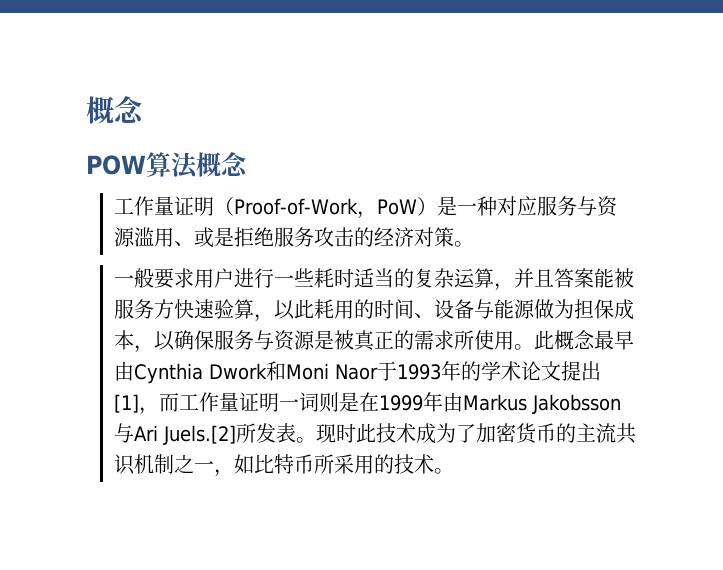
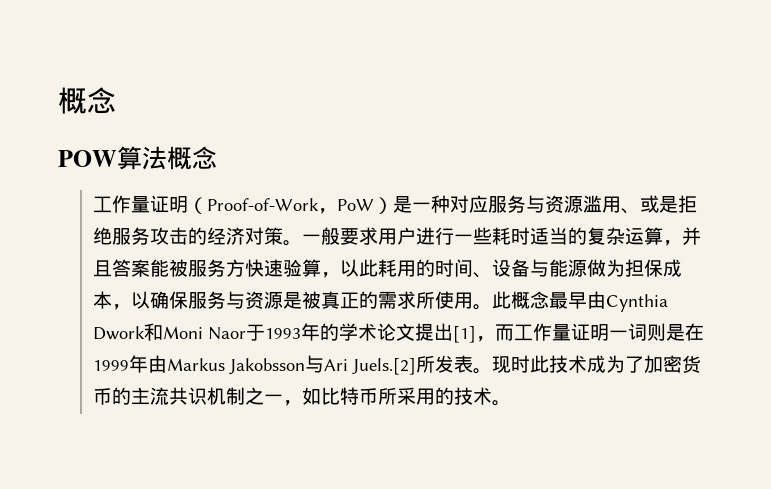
(475, 244) // -> (302, 243) none

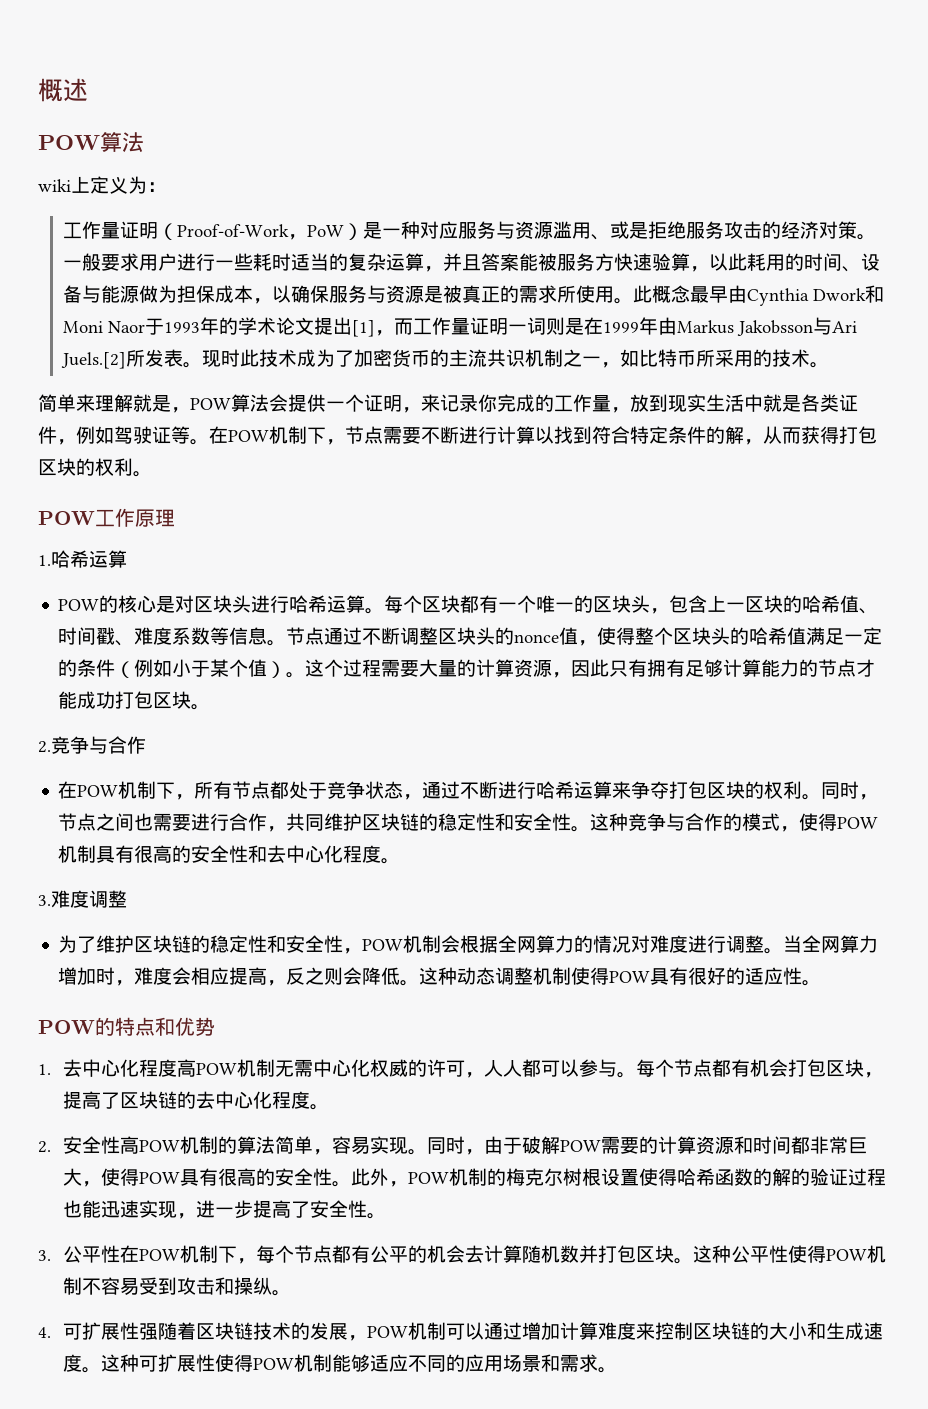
[58,87,116,114] [58,146,217,170] 概念 // POW算法概念 -> [38,78,88,102] [38,132,144,152] [38,176,166,194] 概述 // POW算法 // wiki上定义为：
(511, 403) none -> [38,394,858,413] [38,426,877,445] [38,458,152,477] [38,508,175,527] [38,550,127,568] [58,595,879,614] [58,627,883,646] [58,659,876,678] [58,691,211,710] [38,736,146,754] [58,781,879,800] [58,813,879,832] [58,845,401,864] [38,890,127,908] [58,935,879,954] [58,967,822,986] [38,1017,215,1036] [38,1059,884,1078] [63,1091,330,1110] [38,1136,868,1155] [63,1168,887,1187] [63,1200,387,1219] [38,1245,887,1264] [63,1277,292,1296] [38,1322,884,1341] [63,1354,618,1373] // 简单来理解就是，POW算法会提供一个证明，来记录你完成的工作量，放到现实生活中就是各类证件，例如驾驶证等。在POW机制下，节点需要不断进行计算以找到符合特定条件的解，从而获得打包区块的权利。 // POW工作原理 // 1.哈希运算 // POW的核心是对区块头进行哈希运算。每个区块都有一个唯一的区块头，包含上一区块的哈希值、时间戳、难度系数等信息。节点通过不断调整区块头的nonce值，使得整个区块头的哈希值满足一定的条件（例如小于某个值）。这个过程需要大量的计算资源，因此只有拥有足够计算能力的节点才能成功打包区块。 // 2.竞争与合作 // 在POW机制下，所有节点都处于竞争状态，通过不断进行哈希运算来争夺打包区块的权利。同时，节点之间也需要进行合作，共同维护区块链的稳定性和安全性。这种竞争与合作的模式，使得POW机制具有很高的安全性和去中心化程度。 // 3.难度调整 // 为了维护区块链的稳定性和安全性，POW机制会根据全网算力的情况对难度进行调整。当全网算力增加时，难度会相应提高，反之则会降低。这种动态调整机制使得POW具有很好的适应性。 // POW的特点和优势 // 1.去中心化程度高POW机制无需中心化权威的许可，人人都可以参与。每个节点都有机会打包区块，提高了区块链的去中心化程度。 // 2.安全性高POW机制的算法简单，容易实现。同时，由于破解POW需要的计算资源和时间都非常巨大，使得POW具有很高的安全性。此外，POW机制的梅克尔树根设置使得哈希函数的解的验证过程也能迅速实现，进一步提高了安全性。 // 3.公平性在POW机制下，每个节点都有公平的机会去计算随机数并打包区块。这种公平性使得POW机制不容易受到攻击和操纵。 // 4.可扩展性强随着区块链技术的发展，POW机制可以通过增加计算难度来控制区块链的大小和生成速度。这种可扩展性使得POW机制能够适应不同的应用场景和需求。

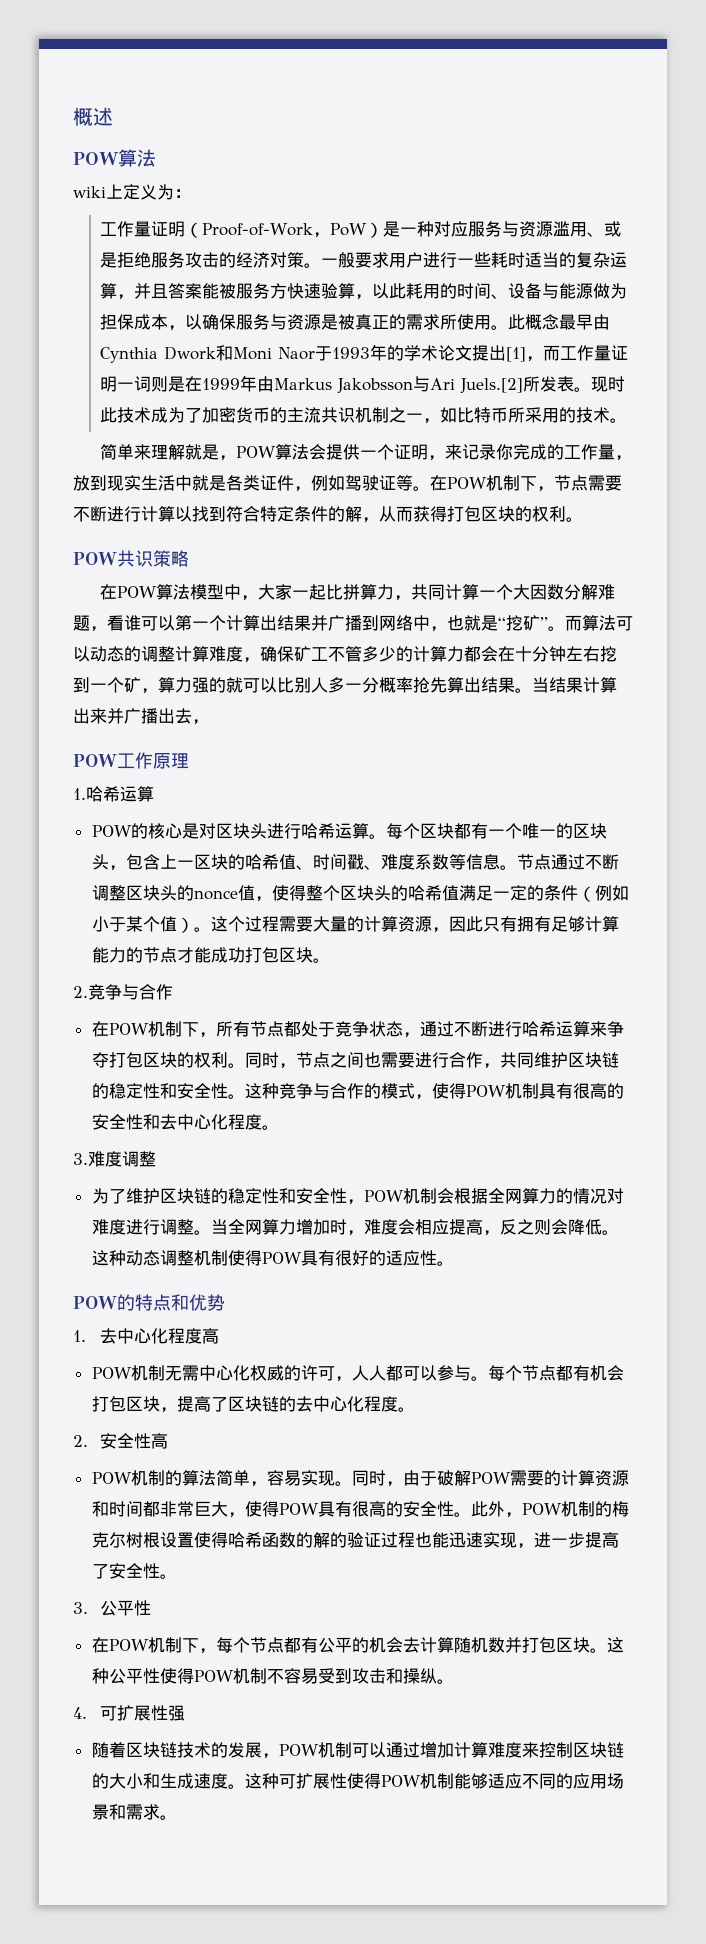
(152, 474) none -> [73,550,189,567] [99,584,615,601] [73,615,633,632] [73,646,617,663] [73,677,617,694] [73,708,209,725] // POW共识策略 // 在POW算法模型中，大家一起比拼算力，共同计算一个大因数分解难题，看谁可以第一个计算出结果并广播到网络中，也就是“挖矿”。而算法可以动态的调整计算难度，确保矿工不管多少的计算力都会在十分钟左右挖到一个矿，算力强的就可以比别人多一分概率抢先算出结果。当结果计算出来并广播出去，
(197, 1068) none -> (220, 1336) //
(140, 1145) none -> (169, 1441) //
(121, 1254) none -> (152, 1608) //
(159, 1331) none -> (186, 1713) //

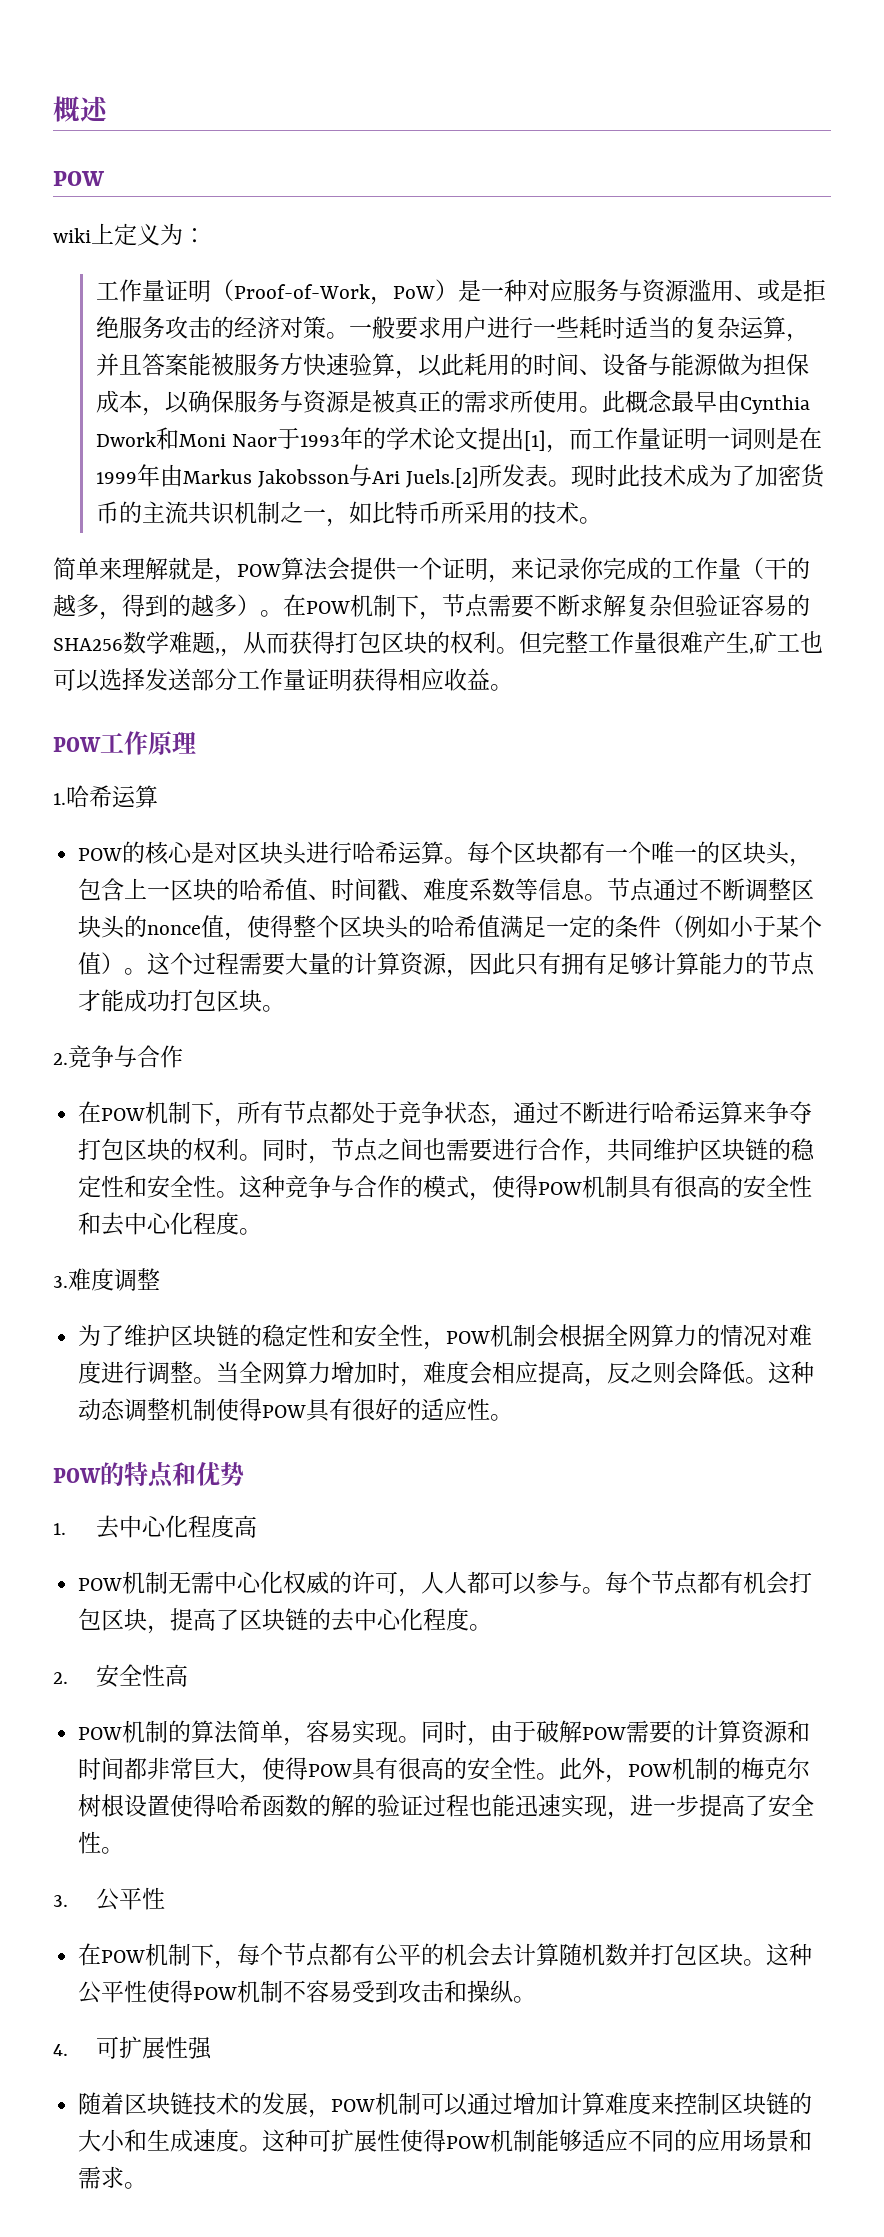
[118,149,156,167] 算法 -> (105, 178) none
[614,455,632,461] [73,475,413,492] ，放到现实生活中就是各类证件，例如驾驶证等 -> [741,557,810,580] [53,594,260,620] （干的越多，得到的越多）
[107,506,362,522] 进行计算以找到符合特定条件的解 -> [580,594,810,617] [53,631,220,654] 求解复杂但验证容易的SHA256数学难题,
[73,550,189,567] [99,584,615,601] [73,615,633,632] [73,646,617,663] [73,677,617,694] [73,708,209,725] // POW共识策略 // 在POW算法模型中，大家一起比拼算力，共同计算一个大因数分解难题，看谁可以第一个计算出结果并广播到网络中，也就是“挖矿”。而算法可以动态的调整计算难度，确保矿工不管多少的计算力都会在十分钟左右挖到一个矿，算力强的就可以比别人多一分概率抢先算出结果。当结果计算出来并广播出去， -> [519,631,823,654] [53,668,513,692] 但完整工作量很难产生,矿工也可以选择发送部分工作量证明获得相应收益。

